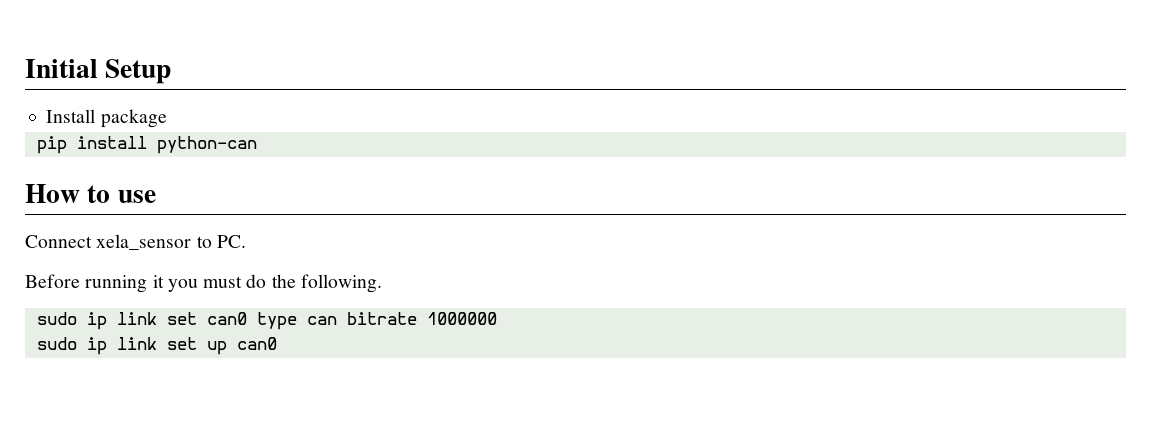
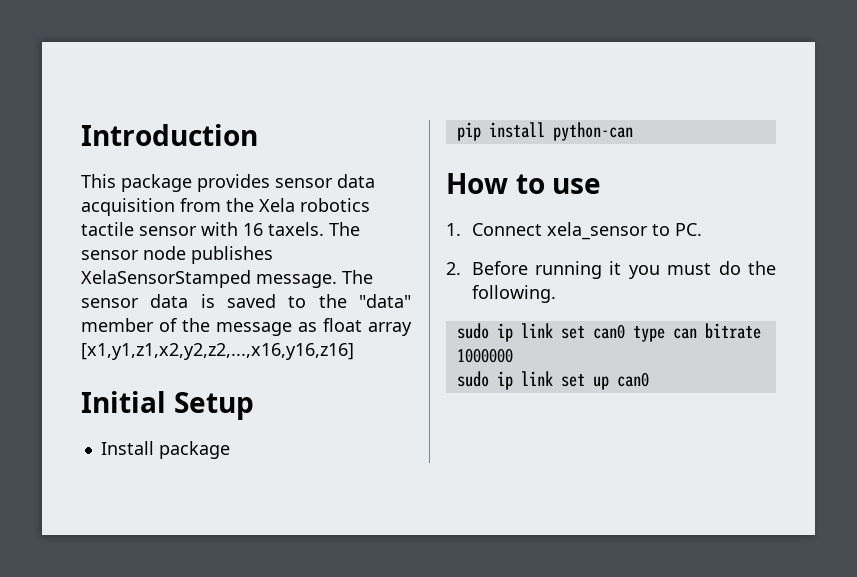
(25, 68) none -> [81,124,258,146] [81,174,375,192] [81,198,370,216] [81,222,360,236] [81,246,273,264] [81,270,373,288] [81,294,411,308] [81,318,412,336] [81,343,354,360] Introduction // This package provides sensor data acquisition from the Xela robotics tactile sensor with 16 taxels. The sensor node publishes XelaSensorStamped message. The sensor data is saved to the "data" member of the message as float array [x1,y1,z1,x2,y2,z2,...,x16,y16,z16] //
(156, 196) none -> [446,223,461,236] 1.
(246, 241) none -> [446,262,461,275] 2.

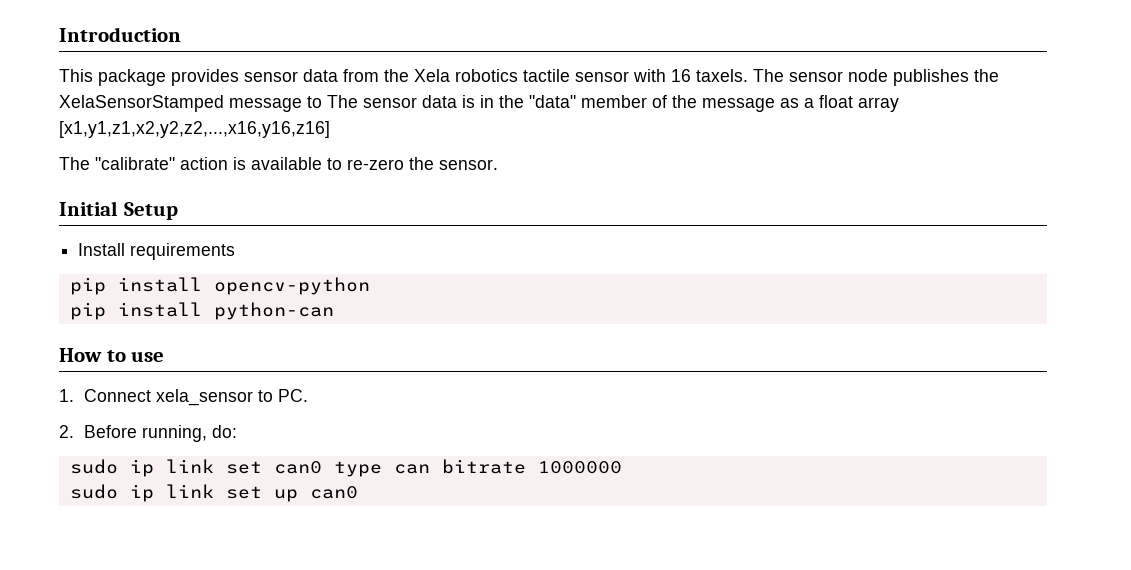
[81,198,175,216] acquisition -> (338, 75) none
[81,270,337,288] XelaSensorStamped message. -> [974,69,999,82] [59,95,322,112] the XelaSensorStamped message to
[227,294,307,308] saved to -> [480,95,494,108] in
(317, 327) none -> [804,98,814,108] a
(354, 351) none -> [59,157,498,170] // The "calibrate" action is available to re-zero the sensor.
[158,441,230,459] package -> [130,243,236,260] [69,277,370,295] requirements // pip install opencv-python
[535,261,776,279] [471,285,556,303] running it you must do the following. -> [141,425,237,442] running, do:

